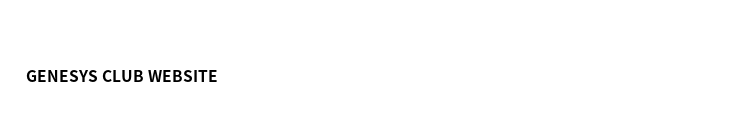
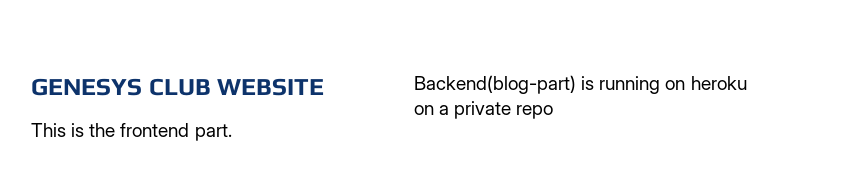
(219, 76) none -> [31,123,232,141] [414,75,747,94] [414,101,554,119] // This is the frontend part. Backend(blog-part) is running on heroku on a private repo

